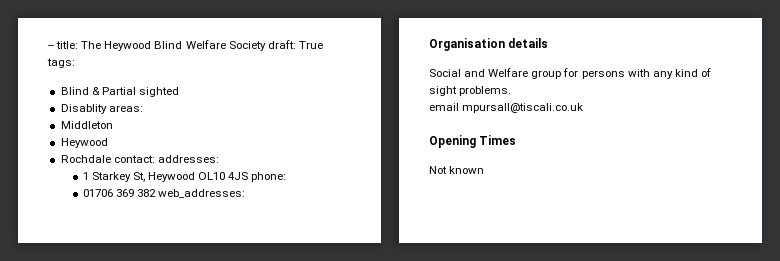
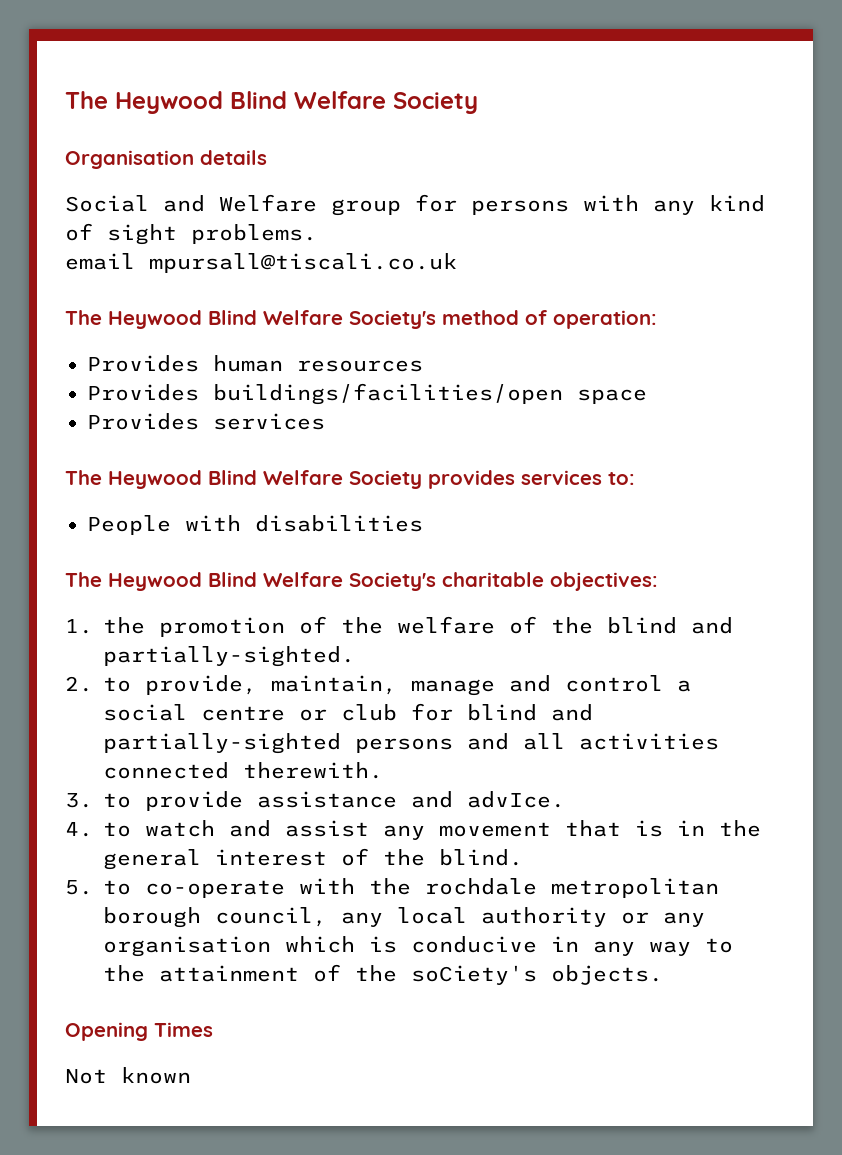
[48,40,323,51] [47,58,75,68] [60,87,179,97] [60,104,143,114] [60,121,113,129] [60,138,108,148] [60,155,219,163] [82,172,287,182] [82,189,246,198] -- title: The Heywood Blind Welfare Society draft: True tags: // Blind & Partial sighted // Disablity areas: // Middleton // Heywood // Rochdale contact: addresses: // 1 Starkey St, Heywood OL10 4JS phone: // 01706 369 382 web_addresses: -> [65,91,478,114] The Heywood Blind Welfare Society
(584, 108) none -> [65,310,657,329] [87,355,423,372] [87,383,647,405] [87,413,325,430] [65,470,635,489] [87,515,423,535] [65,572,658,591] [65,616,733,637] [103,646,355,667] [65,675,691,696] [103,703,593,721] [103,733,719,754] [103,762,383,779] [65,791,565,811] [65,820,761,840] [103,848,523,870] [65,878,719,898] [103,907,705,928] [103,936,733,957] [103,964,663,985] // The Heywood Blind Welfare Society's method of operation: // Provides human resources // Provides buildings/facilities/open space // Provides services // The Heywood Blind Welfare Society provides services to: // People with disabilities // The Heywood Blind Welfare Society's charitable objectives: // 1. the promotion of the welfare of the blind and partially-sighted. // 2. to provide, maintain, manage and control a social centre or club for blind and partially-sighted persons and all activities connected therewith. // 3. to provide assistance and advIce. // 4. to watch and assist any movement that is in the general interest of the blind. // 5. to co-operate with the rochdale metropolitan borough council, any local authority or any organisation which is conducive in any way to the attainment of the soCiety's objects.

